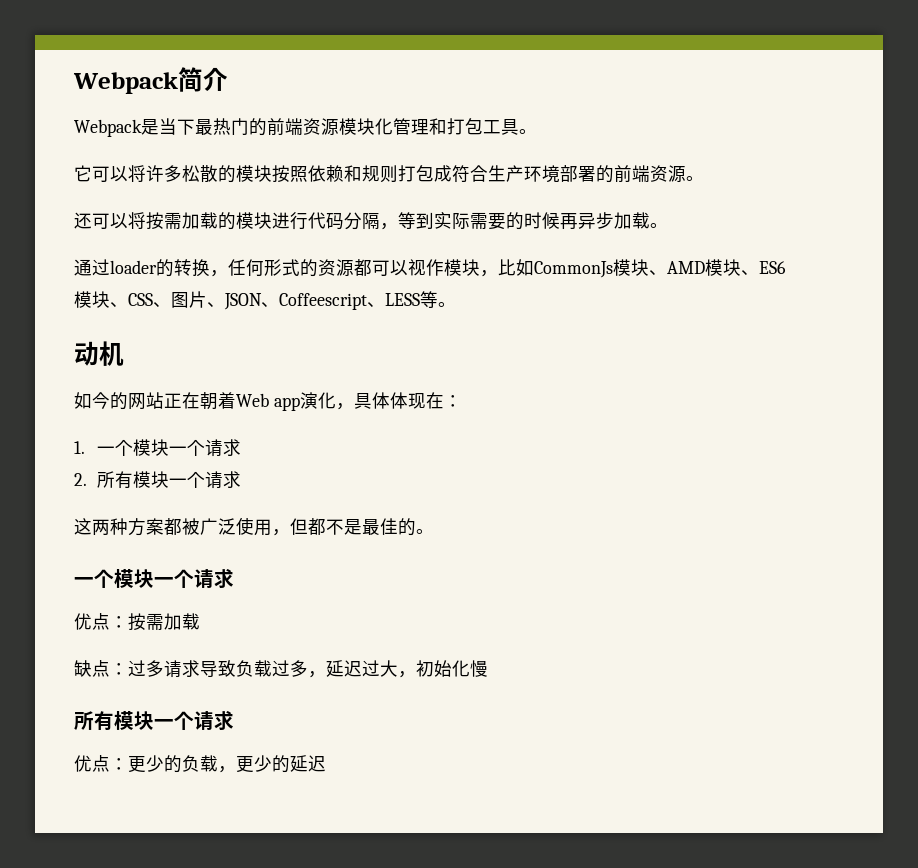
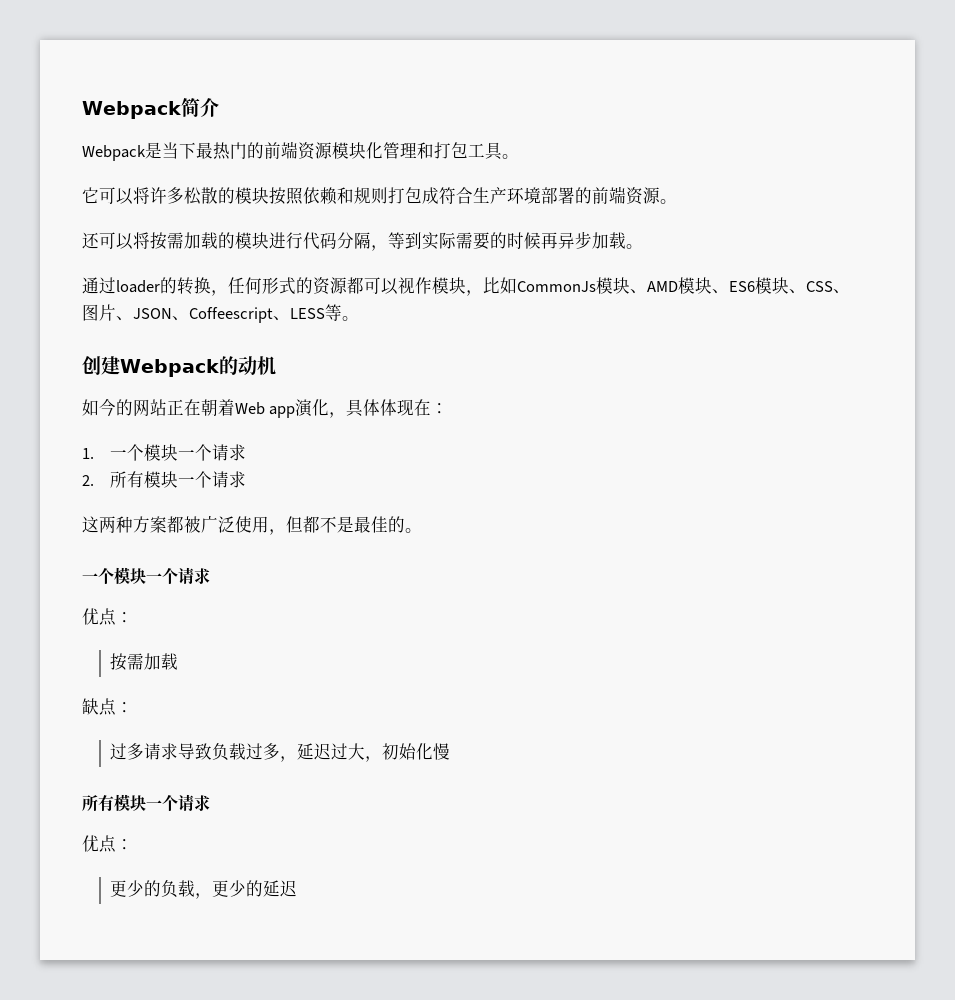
(456, 304) none -> [82,355,238,377] 创建Webpack的
(128, 622) none -> (133, 617) //
(128, 669) none -> (133, 707) //
(128, 764) none -> (133, 844) //

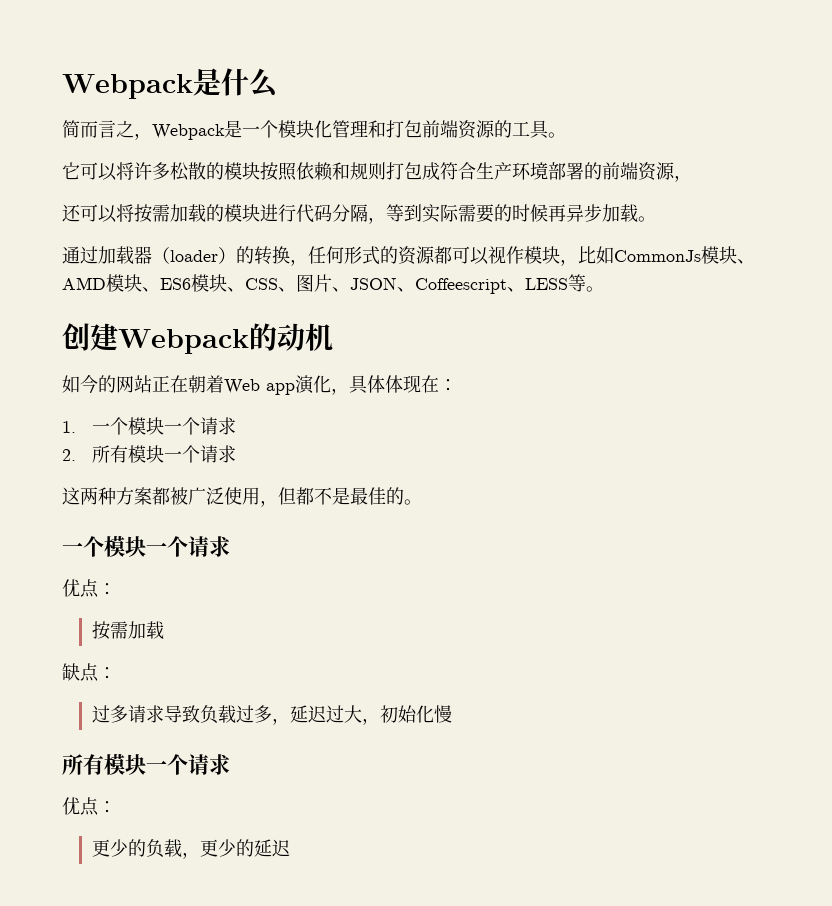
[82,98,219,119] [82,141,332,161] Webpack简介 // Webpack是当下最热门的前端资源 -> [62,68,278,99] [62,120,278,140] Webpack是什么 // 简而言之，Webpack是一个
(468, 150) none -> [422,120,512,139] 前端资源的
[660,199,677,204] 。 -> [674,175,692,182] ，
[116,280,160,293] loader -> [98,246,236,264] 加载器（loader）

